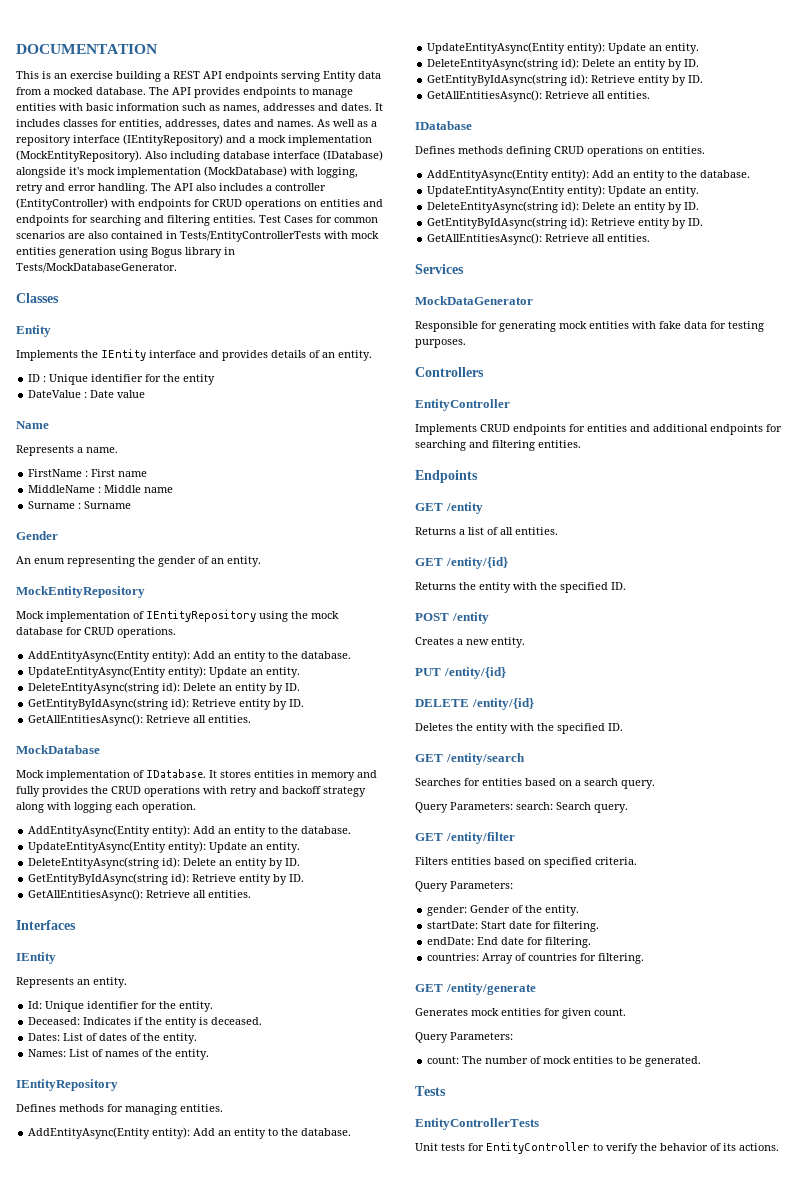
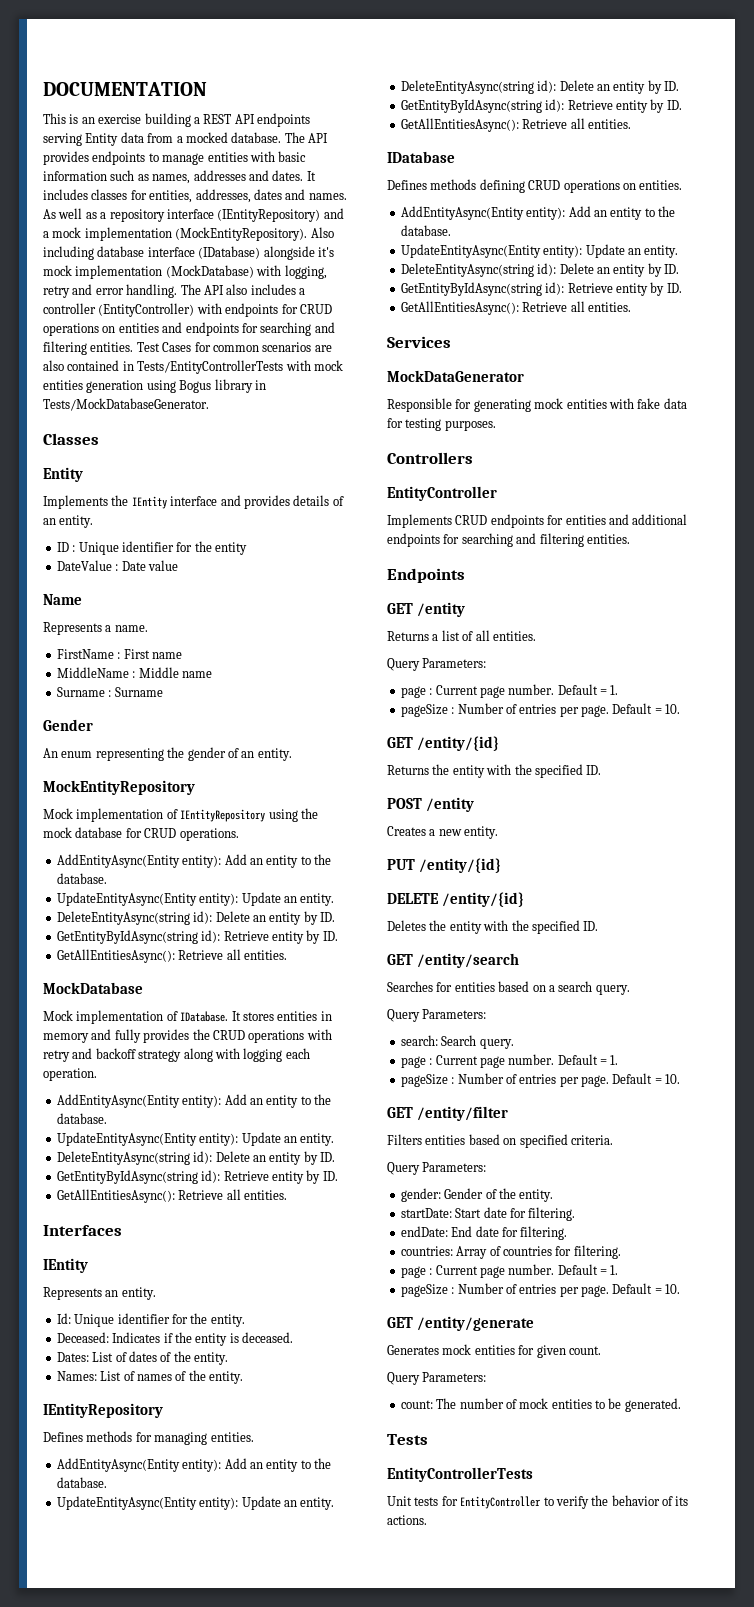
(558, 531) none -> [387,658,487,671] [400,684,619,698] [400,703,681,717] // Query Parameters: // page : Current page number. Default = 1. // pageSize : Number of entries per page. Default = 10.
(513, 806) none -> (487, 1014) //
(628, 808) none -> [400,1054,619,1068] [400,1073,681,1087] // page : Current page number. Default = 1. // pageSize : Number of entries per page. Default = 10.
(645, 958) none -> [400,1264,619,1278] [400,1283,681,1297] // page : Current page number. Default = 1. // pageSize : Number of entries per page. Default = 10.

